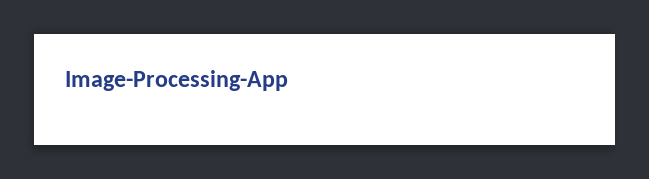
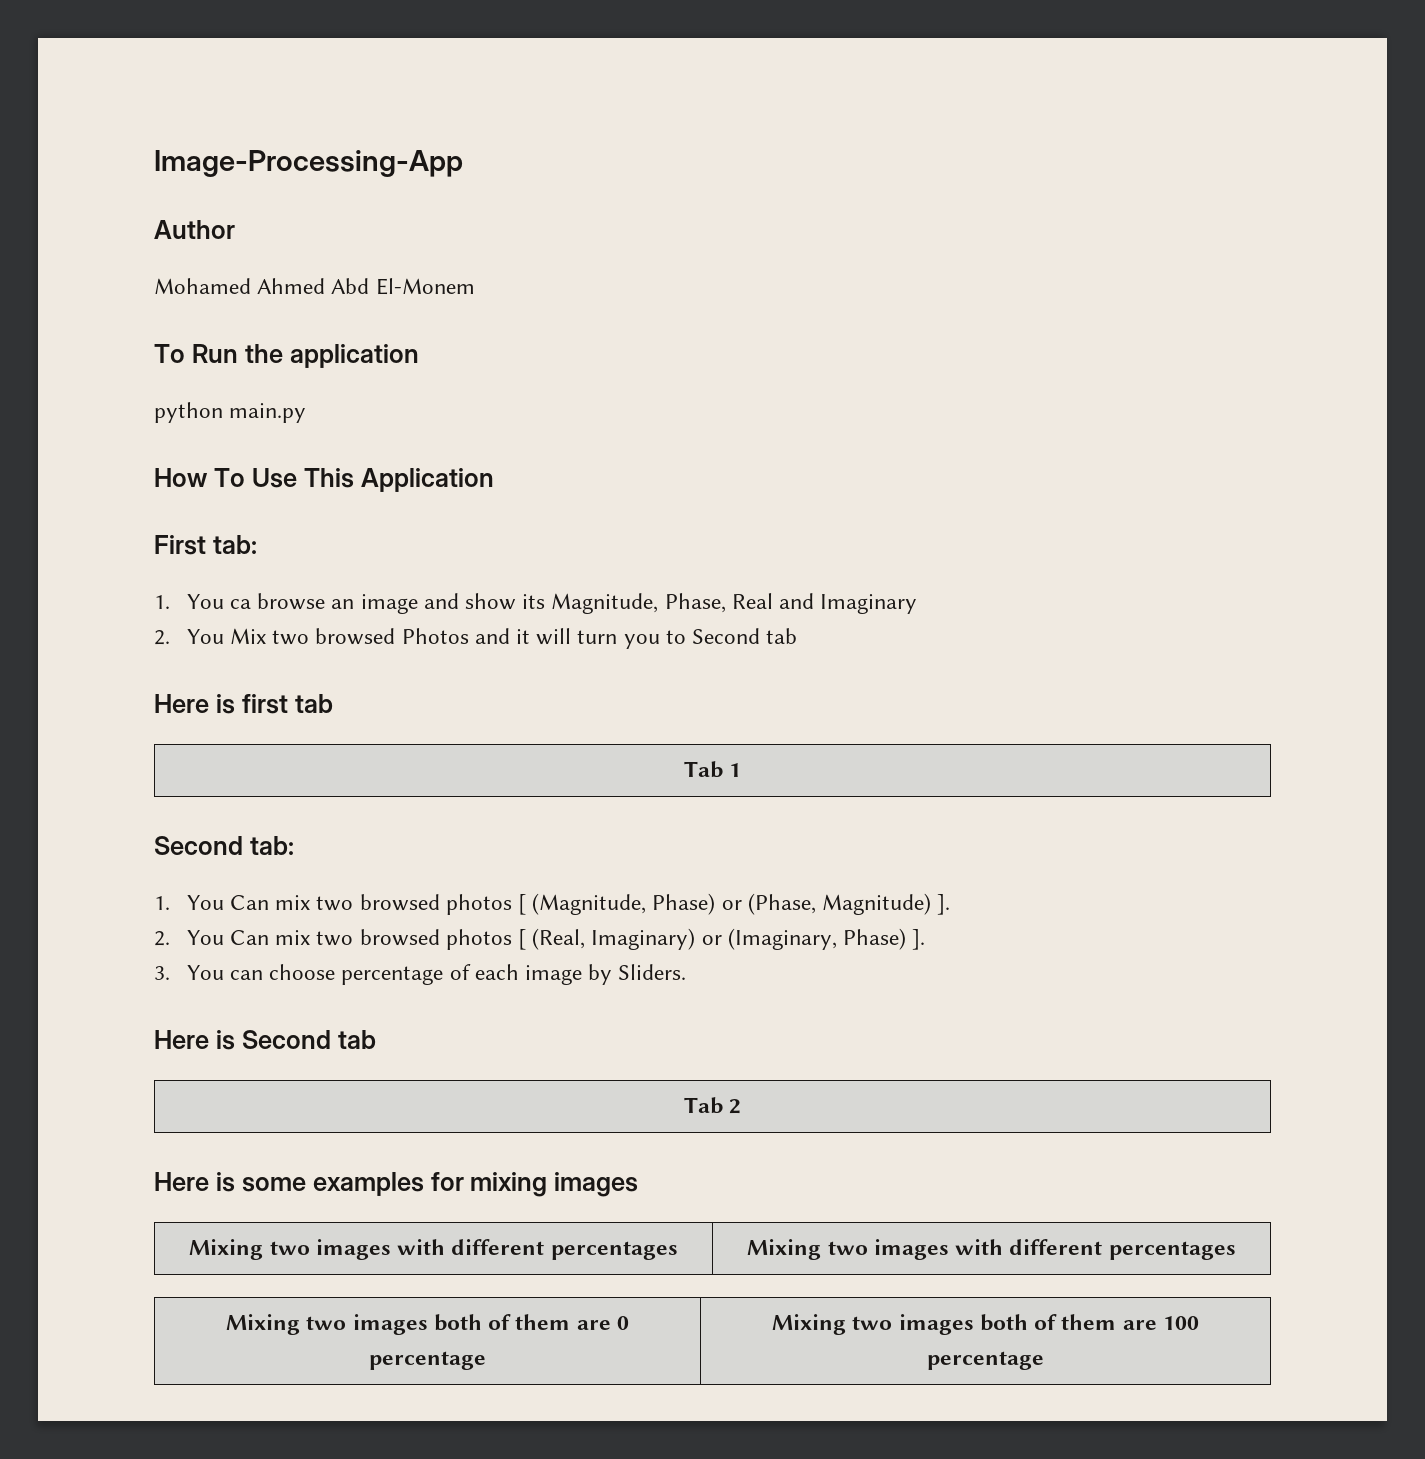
(288, 80) none -> [154,220,235,239] [154,278,475,295] [154,344,419,368] [154,402,307,423] [154,468,494,492] [154,535,257,555] [154,593,918,614] [154,628,798,649] [154,694,333,714] [683,761,742,778] [154,836,294,855] [154,893,951,915] [154,928,926,950] [154,964,687,985] [154,1030,376,1050] [683,1097,742,1114] [154,1172,639,1197] [189,1239,678,1260] [747,1239,1236,1260] [226,1314,629,1335] [369,1351,486,1370] [772,1314,1199,1335] [927,1351,1044,1370] // Author // Mohamed Ahmed Abd El-Monem // To Run the application // python main.py // How To Use This Application // First tab: // 1. You ca browse an image and show its Magnitude, Phase, Real and Imaginary // 2. You Mix two browsed Photos and it will turn you to Second tab // Here is first tab // Tab 1 // Second tab: // 1. You Can mix two browsed photos [ (Magnitude, Phase) or (Phase, Magnitude) ]. // 2. You Can mix two browsed photos [ (Real, Imaginary) or (Imaginary, Phase) ]. // 3. You can choose percentage of each image by Sliders. // Here is Second tab // Tab 2 // Here is some examples for mixing images // Mixing two images with different percentages | Mixing two images with different percentages // Mixing two images both of them are 0 percentage | Mixing two images both of them are 100 percentage

